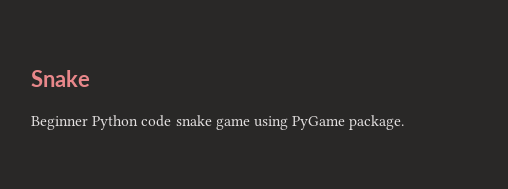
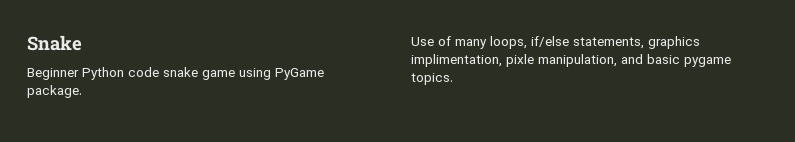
(405, 122) none -> [411,36,700,49] [411,54,731,67] [411,73,453,85] // Use of many loops, if/else statements, graphics implimentation, pixle manipulation, and basic pygame topics.

